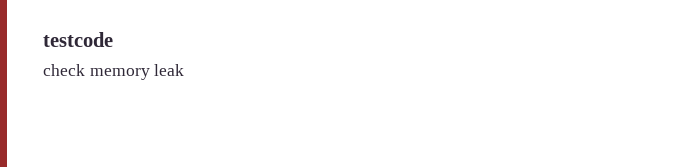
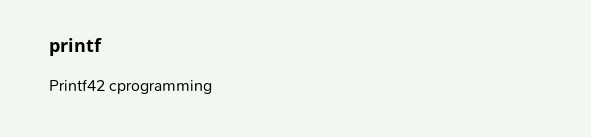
[43,32,113,47] [43,64,185,80] testcode // check memory leak -> [49,38,102,56] [49,79,213,94] printf // Printf42 cprogramming

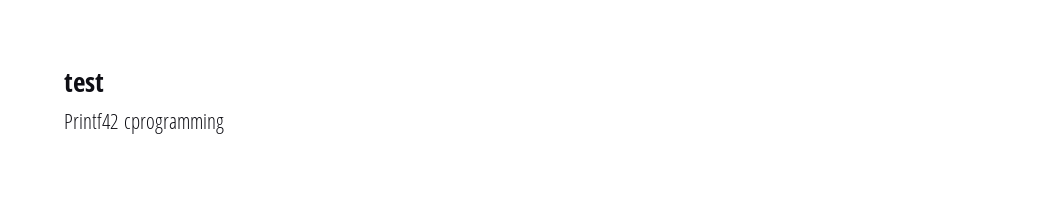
[49,38,102,56] printf -> [64,74,104,92] test

